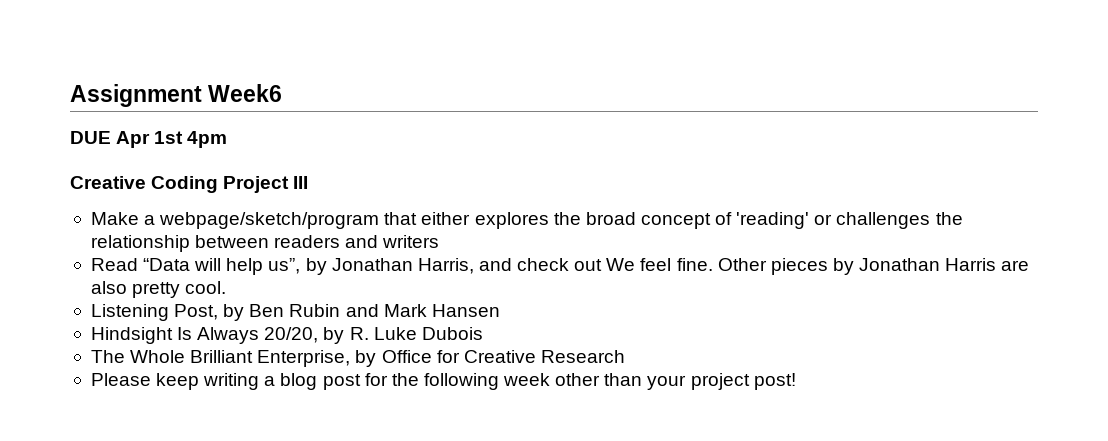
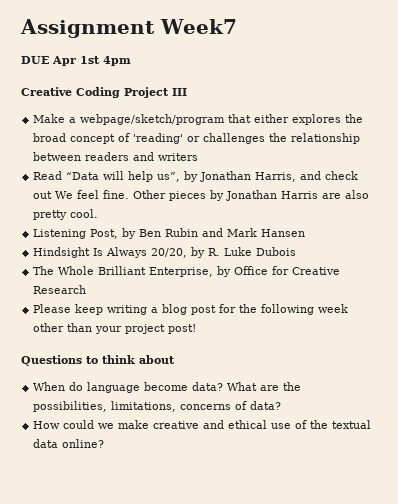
[208,84,283,102] Week6 -> [160,19,237,34] Week7
(796, 381) none -> [21,355,175,366] [33,382,302,393] [33,401,282,412] [33,420,372,429] [33,439,105,448] // Questions to think about // When do language become data? What are the possibilities, limitations, concerns of data? // How could we make creative and ethical use of the textual data online?

